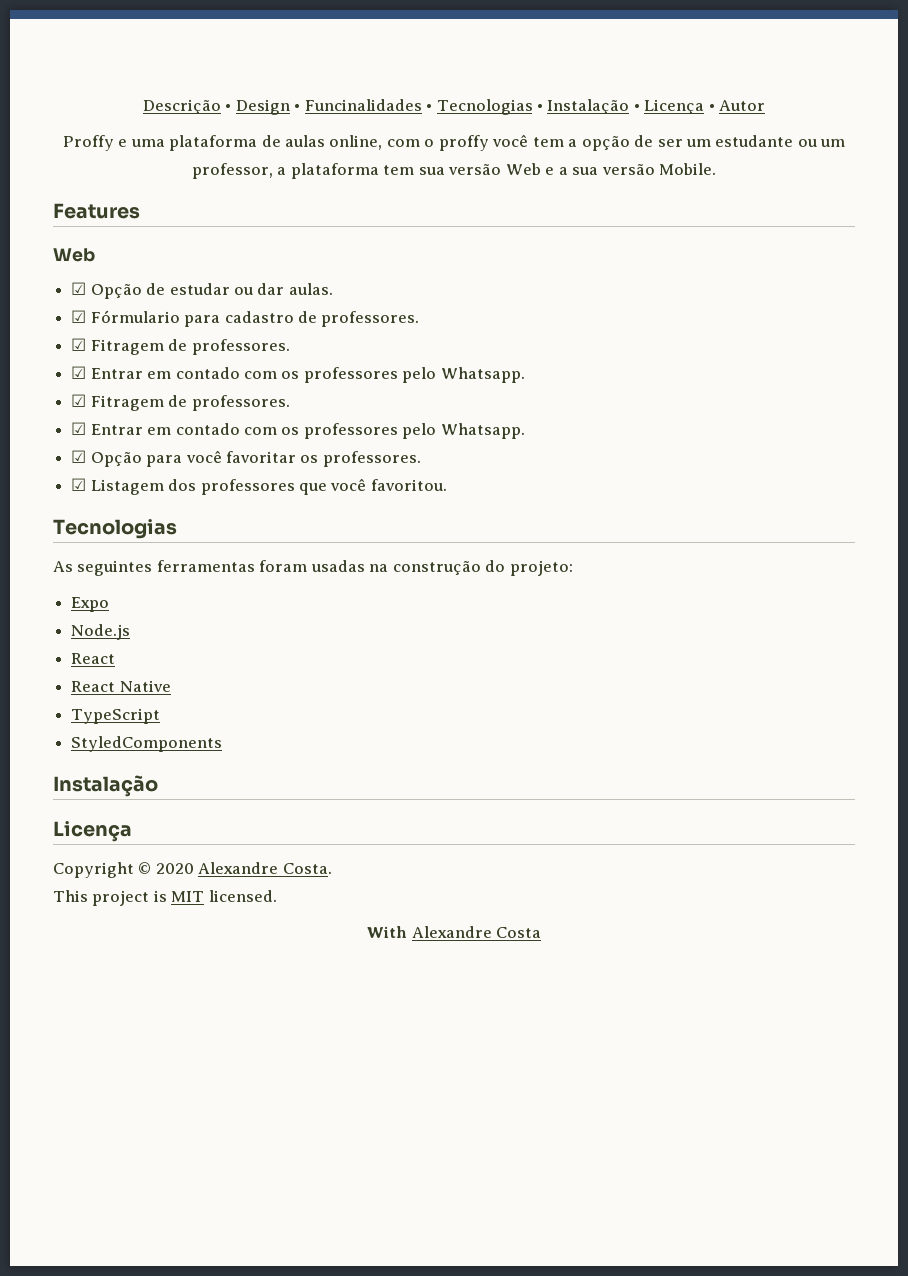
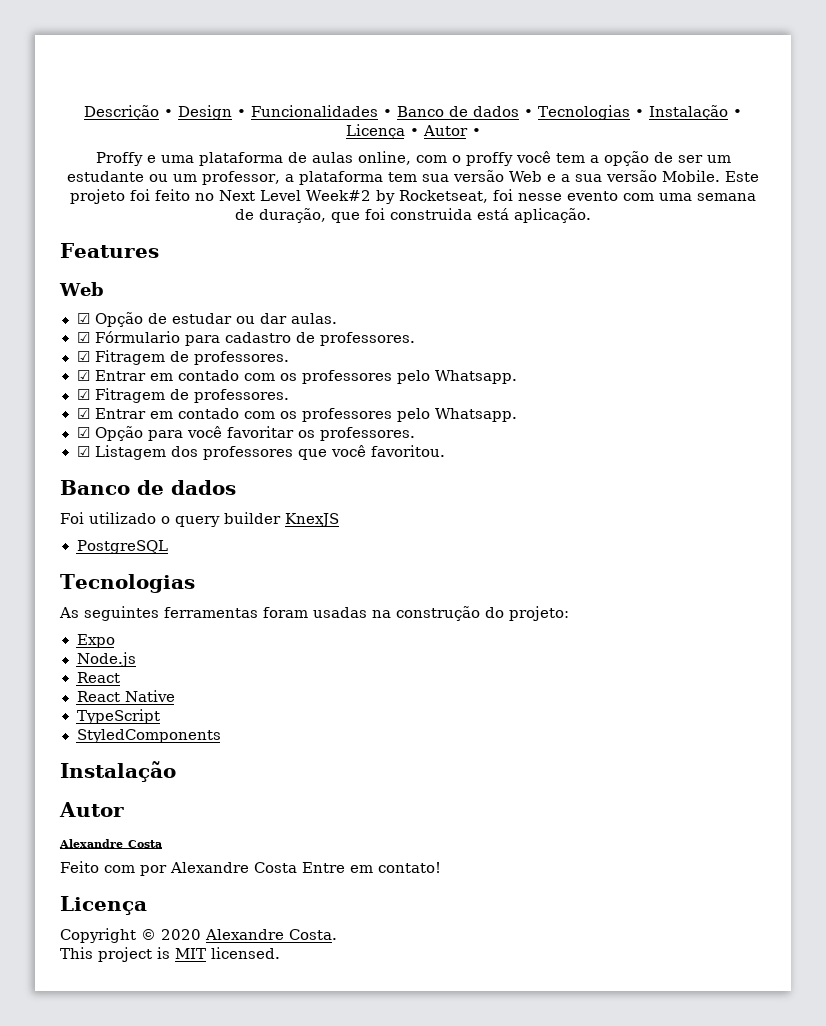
[304,99,422,111] Funcinalidades -> [251,105,520,117] Funcionalidades • Banco de dados
(766, 105) none -> [471,128,481,136] •
(717, 169) none -> [725,171,760,182] [70,189,756,204] [235,208,591,223] Este projeto foi feito no Next Level Week#2 by Rocketseat, foi nesse evento com uma semana de duração, que foi construida está aplicação.
(447, 485) none -> [60,480,236,495] [60,512,339,527] [76,540,168,554] // Banco de dados // Foi utilizado o query builder KnexJS // PostgreSQL
(158, 786) none -> [59,802,124,817] [59,839,162,848] [60,861,441,876] // Autor // Alexandre Costa // Feito com por Alexandre Costa Entre em contato!
[367,926,541,938] // With Alexandre Costa -> (280, 953) none

